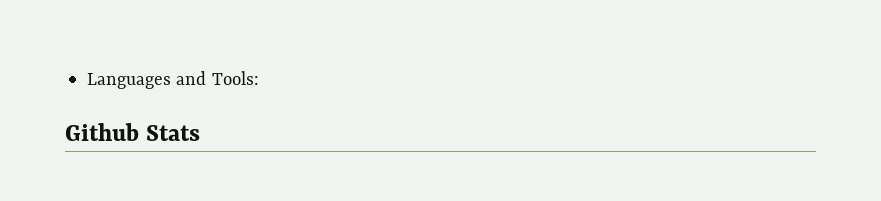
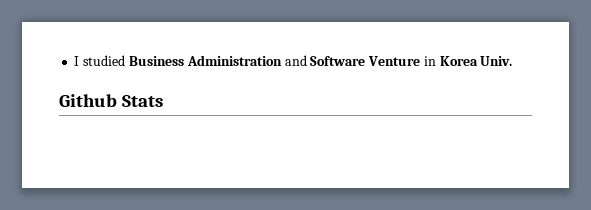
[87,71,259,89] Languages and Tools: -> [74,55,513,66] I studied Business Administration and Software Venture in Korea Univ.

